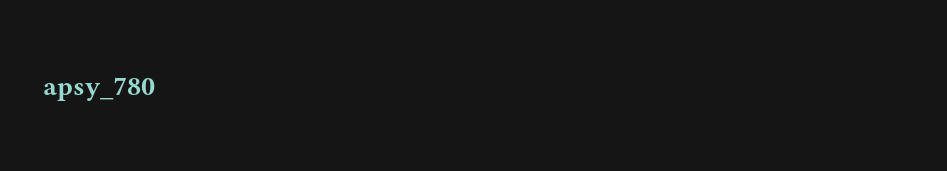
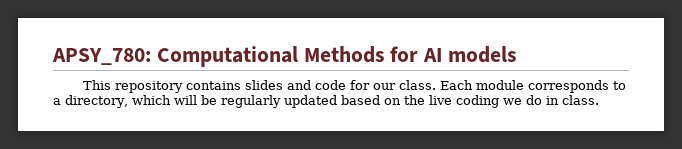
[43,77,155,101] apsy_780 -> [52,46,518,67] [82,80,626,93] [53,95,599,108] APSY_780: Computational Methods for AI models // This repository contains slides and code for our class. Each module corresponds to a directory, which will be regularly updated based on the live coding we do in class.

